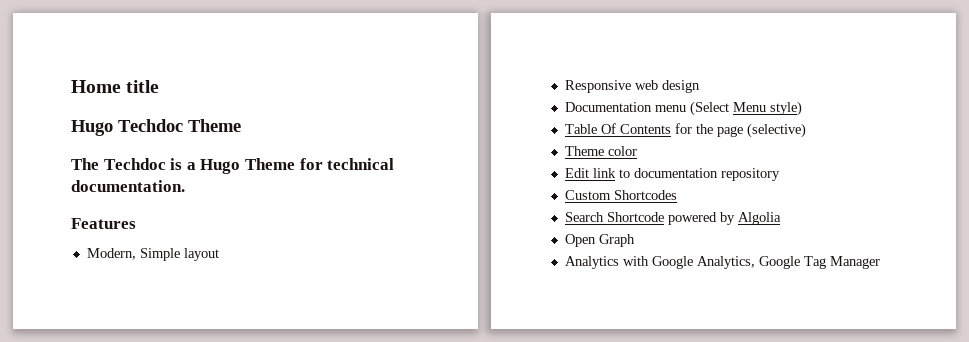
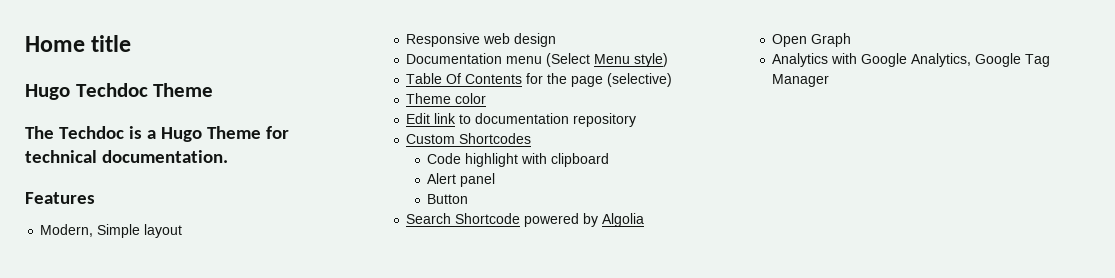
(677, 195) none -> [427,153,610,167] [427,173,496,187] [427,194,469,204] // Code highlight with clipboard // Alert panel // Button

